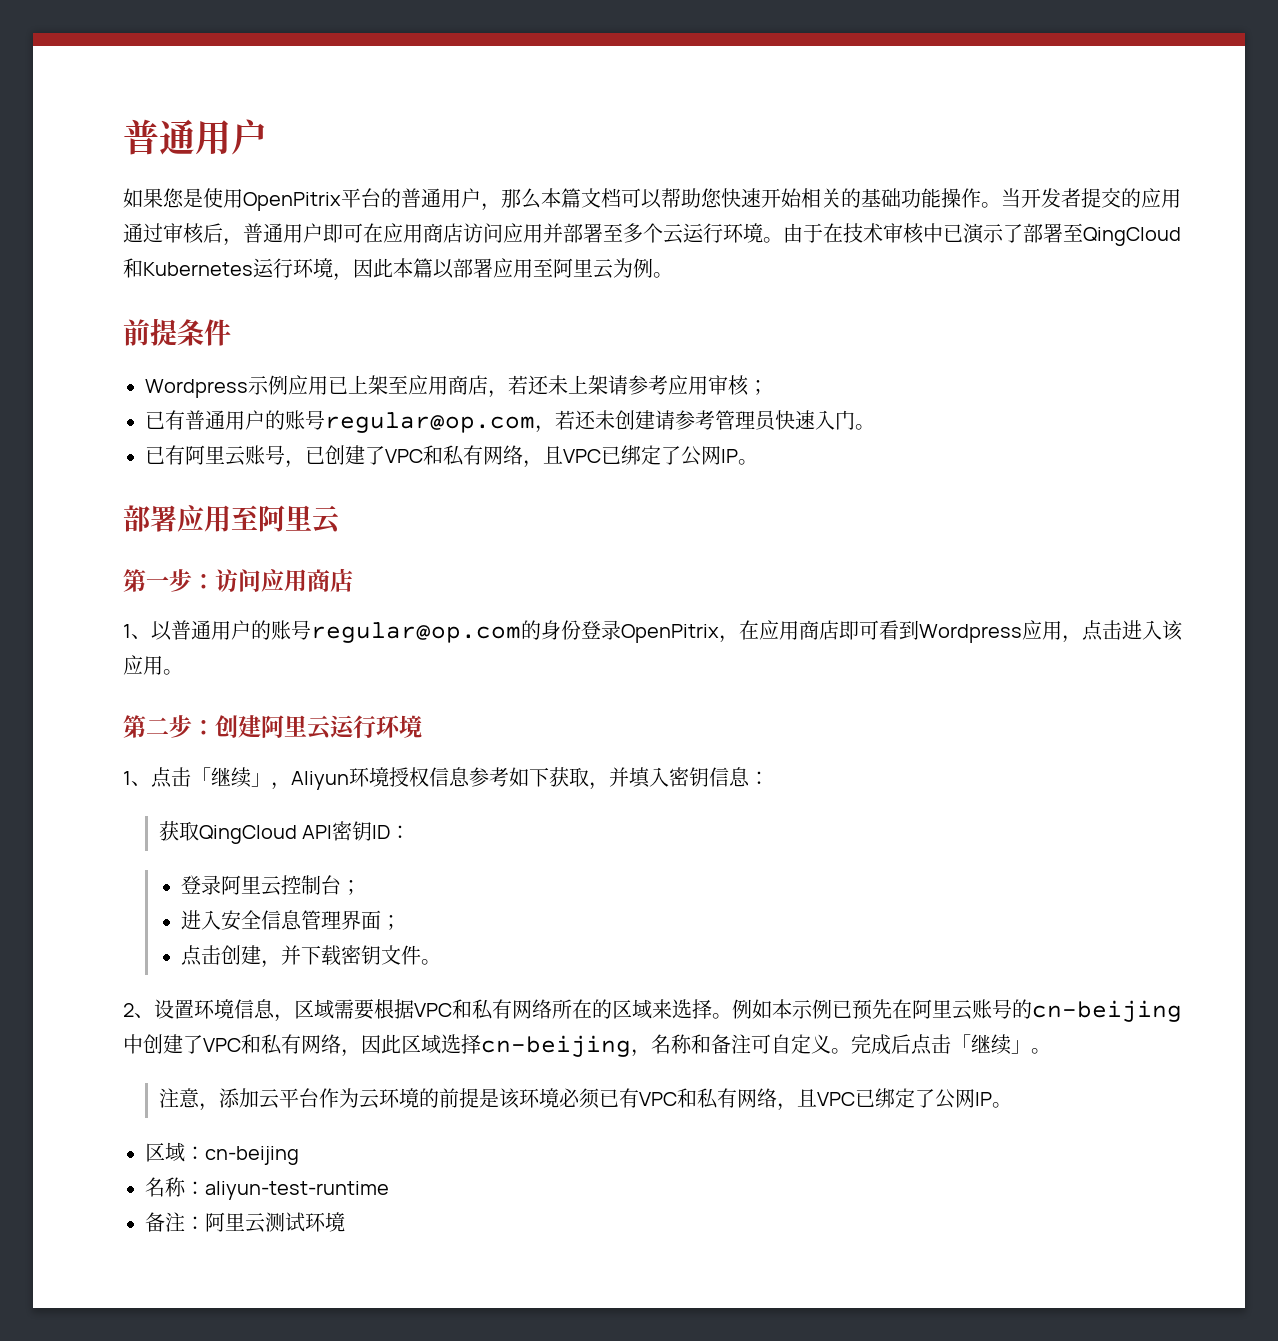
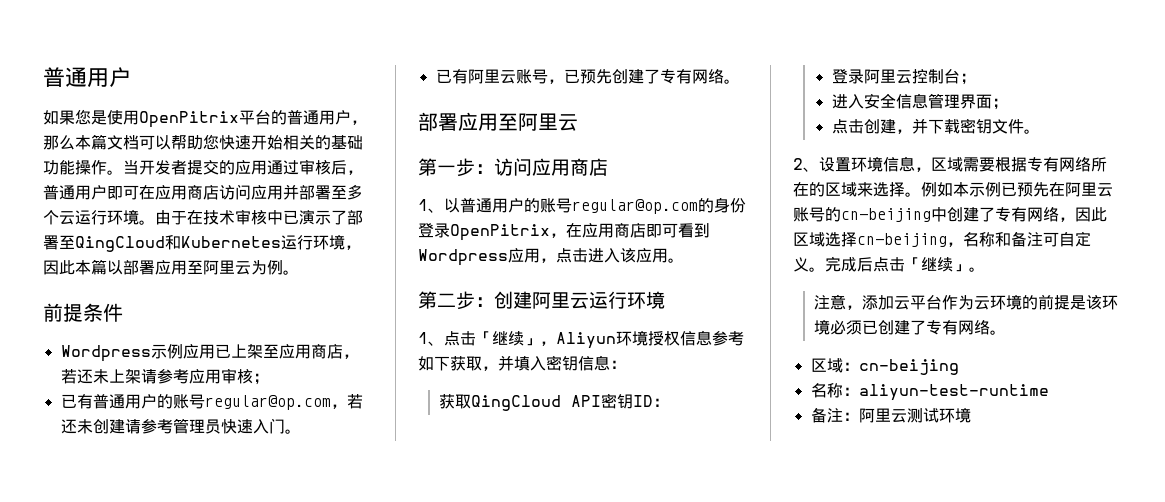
[325,445,738,468] 创建了VPC和私有网络，且VPC已绑定了公网IP -> [579,69,724,84] 预先创建了专有网络
[414,999,493,1020] VPC和私 -> [1027,157,1043,172] 专
[203,1034,282,1055] VPC和私 -> [995,207,1011,222] 专
[619,1088,993,1111] 有VPC和私有网络，且VPC已绑定了公网IP -> [878,320,991,335] 创建了专有网络

